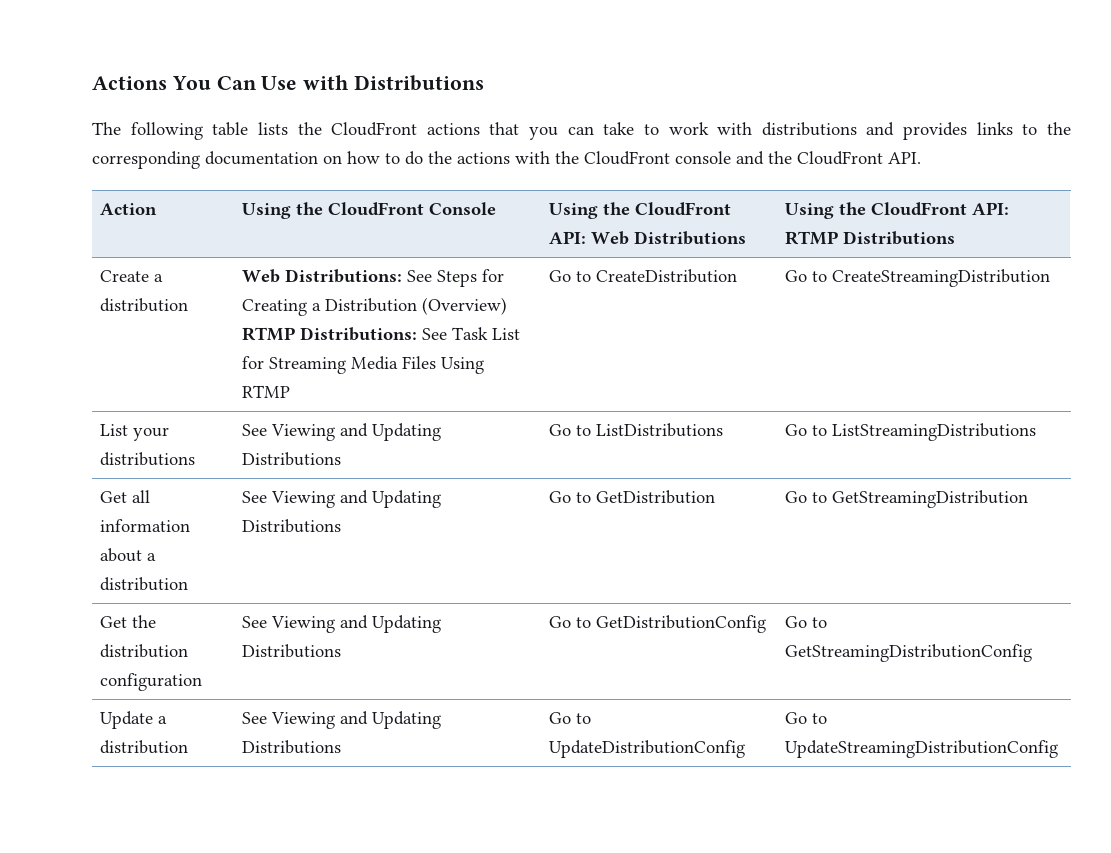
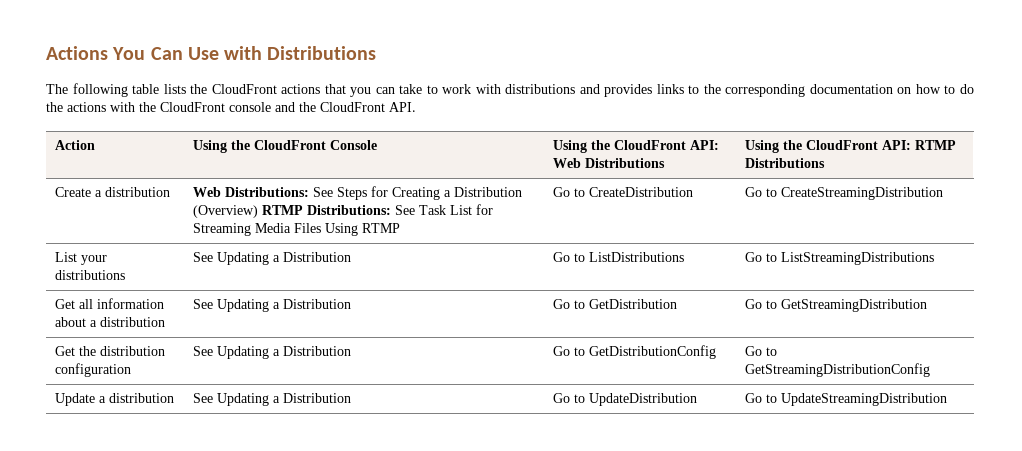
[270,423,441,441] [241,452,341,466] Viewing and Updating Distributions -> [217,252,352,265] Updating a Distribution
[270,490,441,508] [241,519,341,533] Viewing and Updating Distributions -> [217,299,352,312] Updating a Distribution
[270,615,441,633] [241,644,341,658] Viewing and Updating Distributions -> [217,346,352,359] Updating a Distribution
[270,711,441,729] [241,740,341,754] [548,712,591,724] [548,740,745,758] [784,712,827,724] [784,740,1058,758] Viewing and Updating Distributions | Go to UpdateDistributionConfig | Go to UpdateStreamingDistributionConfig -> [217,393,352,406] [553,393,698,406] [745,393,948,406] Updating a Distribution | Go to UpdateDistribution | Go to UpdateStreamingDistribution

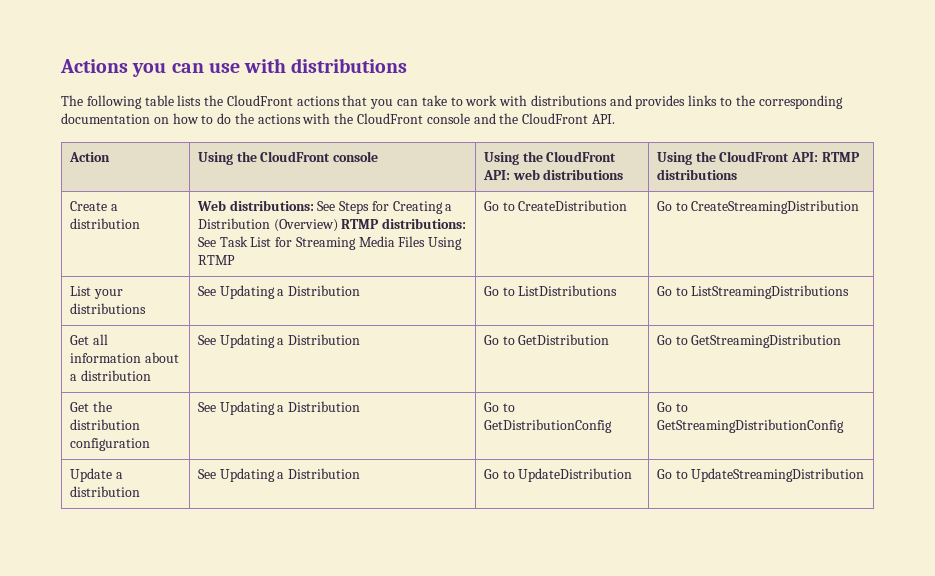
[112,46,377,60] You Can Use with Distributions -> [132,58,408,77] you can use with distributions
[330,140,378,150] [553,140,720,153] [553,158,666,168] Console | Using the CloudFront API: Web Distributions -> [333,151,379,162] [483,151,617,165] [482,169,624,180] console | Using the CloudFront API: web distributions
[745,158,826,168] Distributions -> [656,169,737,180] distributions
[225,187,310,197] Distributions: -> [229,200,314,211] distributions:
[307,205,392,215] Distributions: -> [382,218,467,229] distributions:

